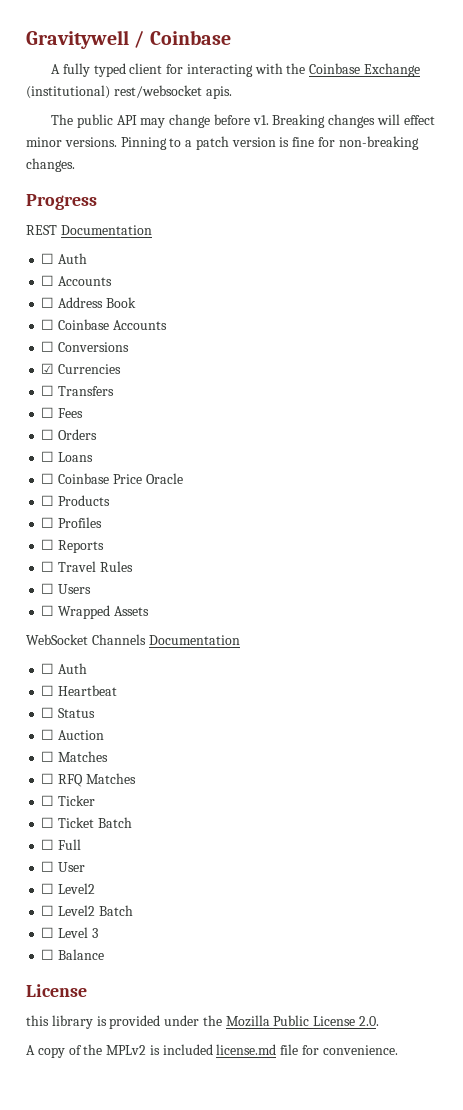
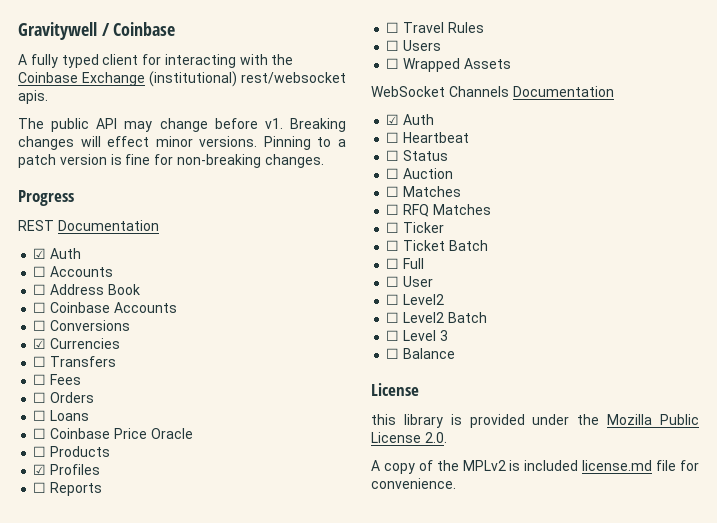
[41,253,55,264] ☐ -> [33,248,47,259] ☑
[41,517,55,528] ☐ -> [33,464,47,475] ☑
[41,663,55,674] ☐ -> [386,114,400,125] ☑

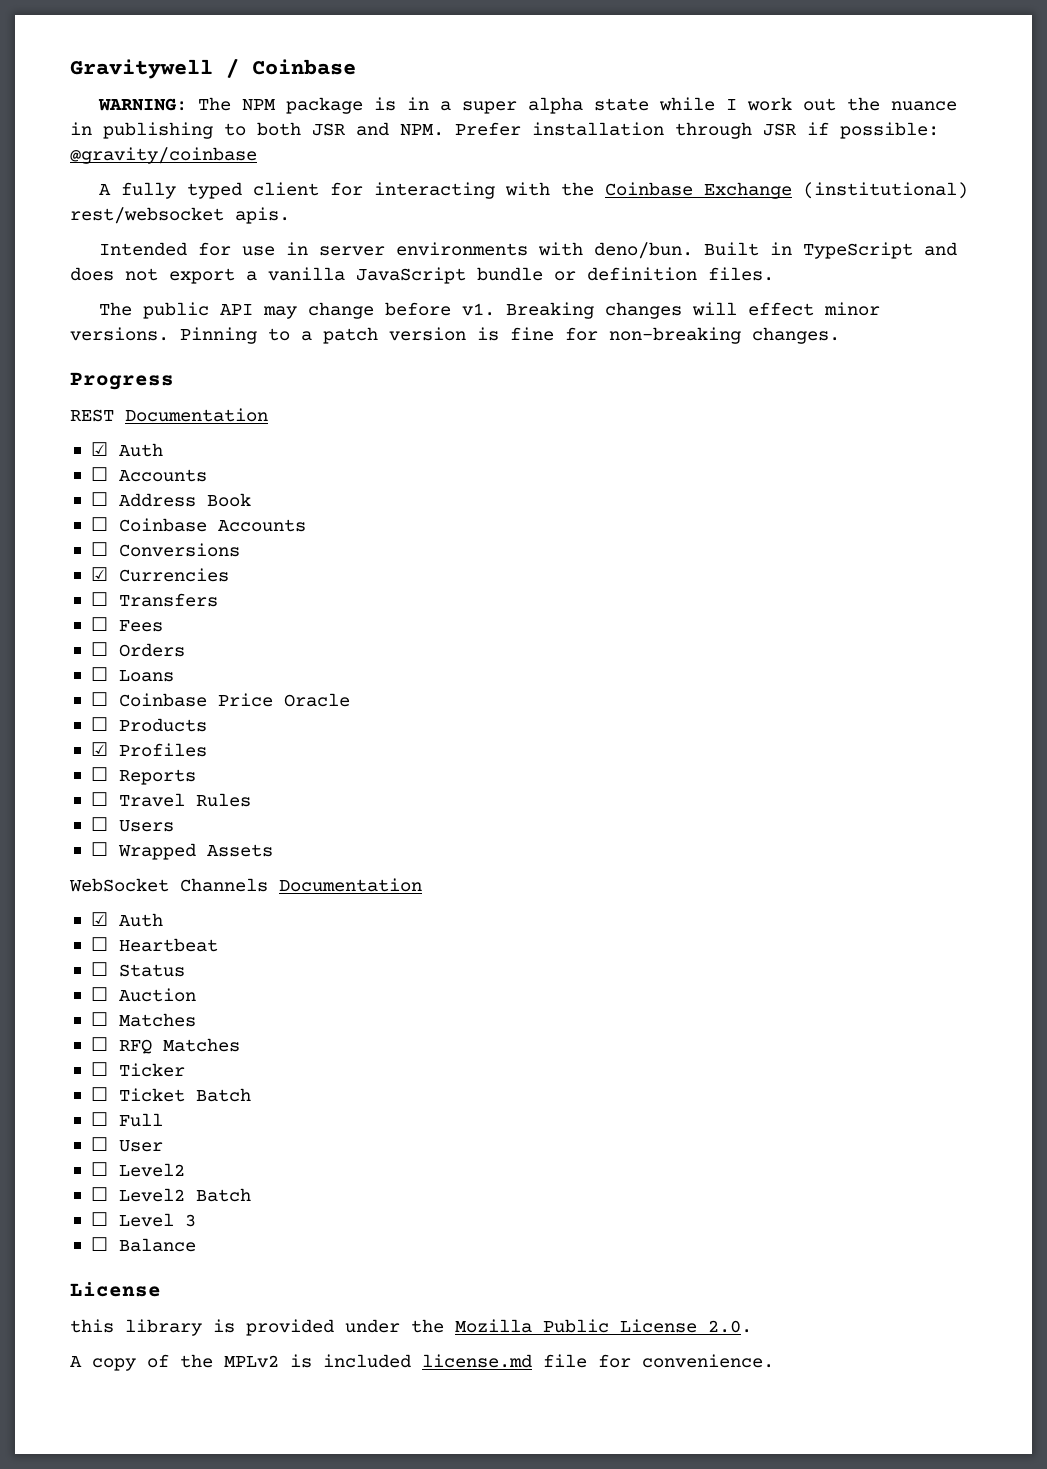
(176, 29) none -> [97,97,957,114] [70,122,939,139] [70,147,257,164] // WARNING: The NPM package is in a super alpha state while I work out the nuance in publishing to both JSR and NPM. Prefer installation through JSR if possible: @gravity/coinbase
(48, 97) none -> [98,242,957,259] [70,267,774,284] // Intended for use in server environments with deno/bun. Built in TypeScript and does not export a vanilla JavaScript bundle or definition files.

